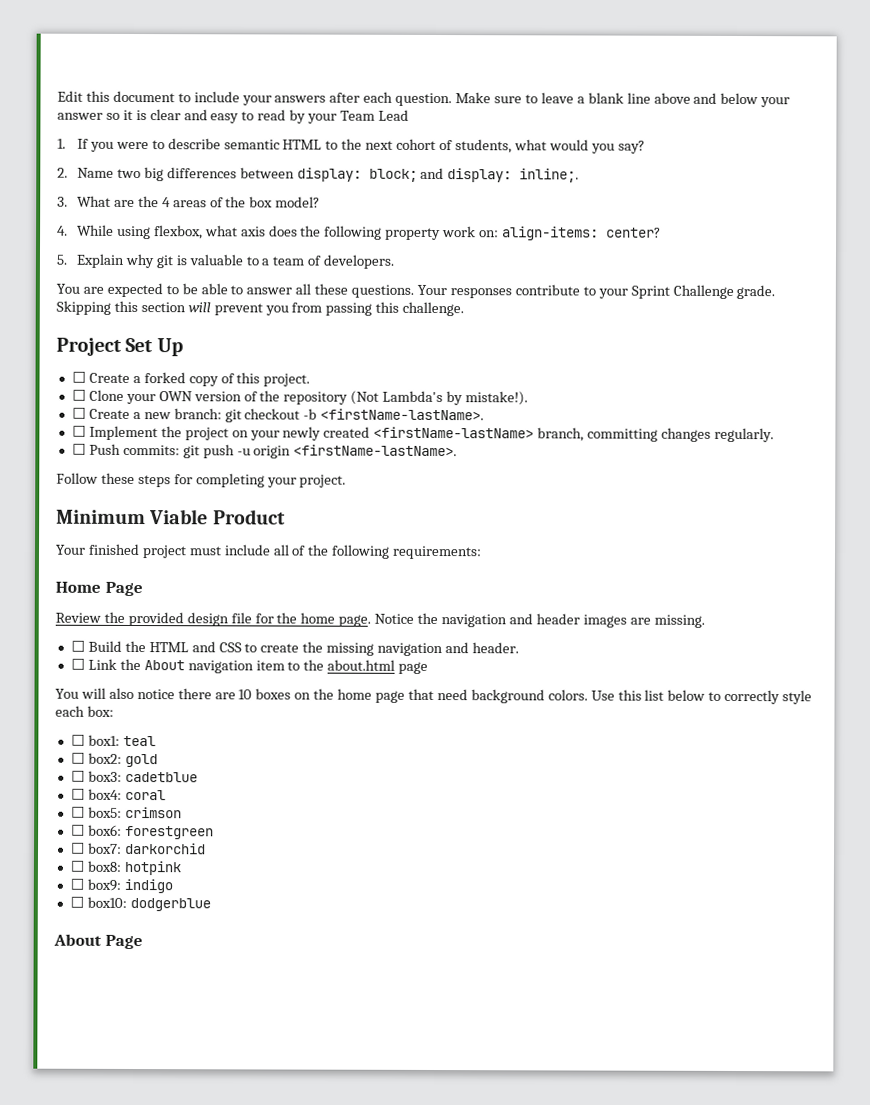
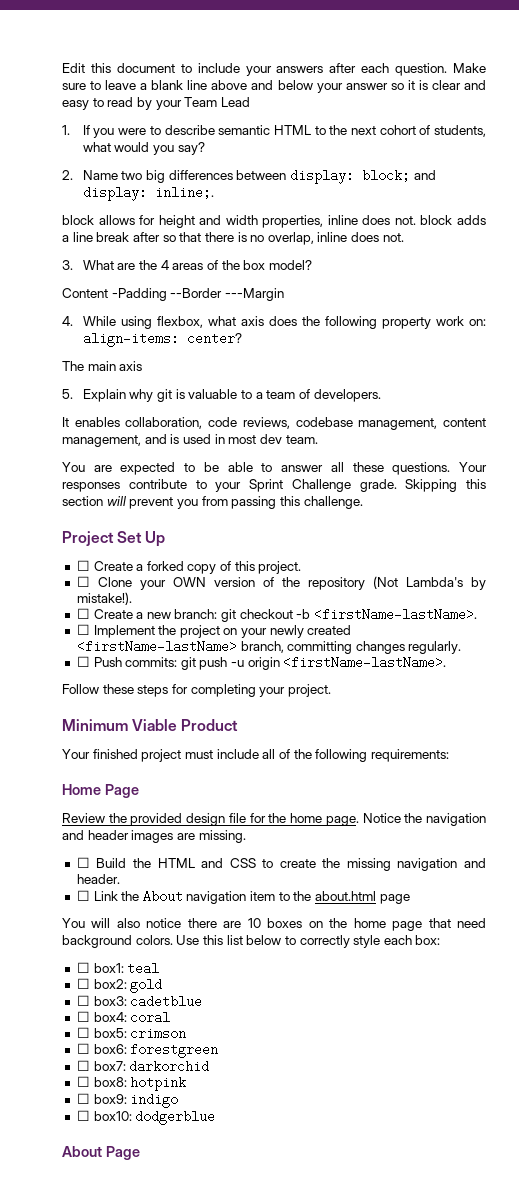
(580, 175) none -> [62,215,487,228] [62,232,404,245] // block allows for height and width properties, inline does not. block adds a line break after so that there is no overlap, inline does not.
(321, 202) none -> [62,288,284,301] // Content -Padding --Border ---Margin
(662, 232) none -> [62,361,143,371] // The main axis
(395, 261) none -> [62,417,487,430] [62,434,318,447] // It enables collaboration, code reviews, codebase management, content management, and is used in most dev team.

